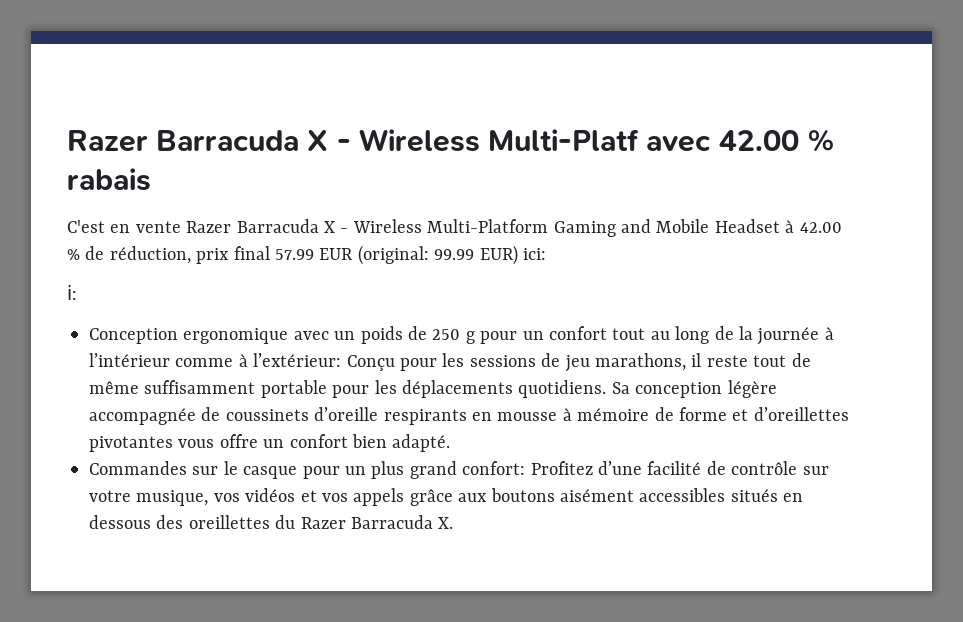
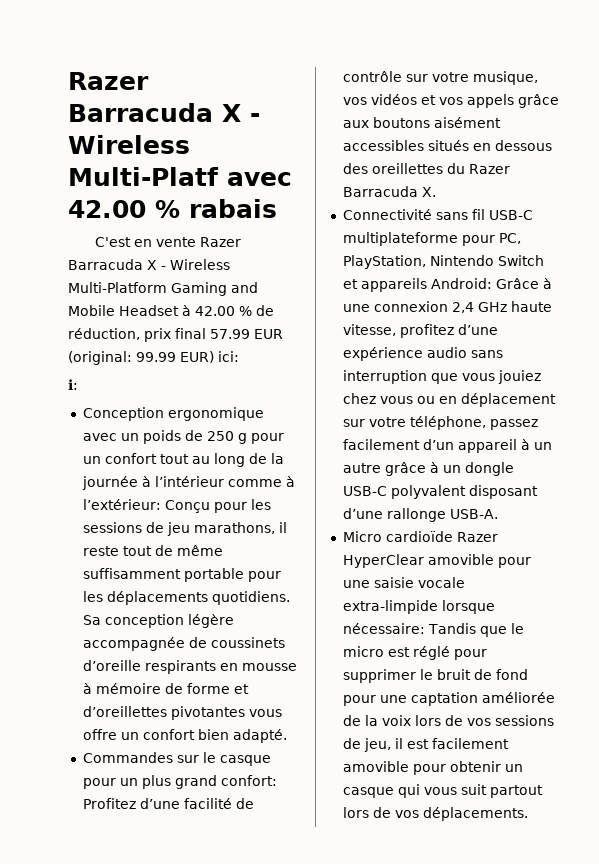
(454, 523) none -> [342,209,533,220] [342,232,521,246] [342,255,544,269] [342,278,552,292] [342,301,552,313] [342,324,498,338] [342,347,503,361] [342,370,541,384] [342,393,556,407] [342,416,538,430] [342,439,552,453] [342,462,514,476] [342,485,538,499] [342,508,498,522] [342,531,498,542] [342,554,531,568] [342,577,465,588] [342,600,495,614] [342,623,524,637] [342,646,487,660] [342,669,528,683] [342,692,555,706] [342,715,554,726] [342,738,509,752] [342,761,523,775] [342,784,543,798] [342,807,528,821] // Connectivité sans fil USB-C multiplateforme pour PC, PlayStation, Nintendo Switch et appareils Android: Grâce à une connexion 2,4 GHz haute vitesse, profitez d’une expérience audio sans interruption que vous jouiez chez vous ou en déplacement sur votre téléphone, passez facilement d’un appareil à un autre grâce à un dongle USB-C polyvalent disposant d’une rallonge USB-A. // Micro cardioïde Razer HyperClear amovible pour une saisie vocale extra-limpide lorsque nécessaire: Tandis que le micro est réglé pour supprimer le bruit de fond pour une captation améliorée de la voix lors de vos sessions de jeu, il est facilement amovible pour obtenir un casque qui vous suit partout lors de vos déplacements.

